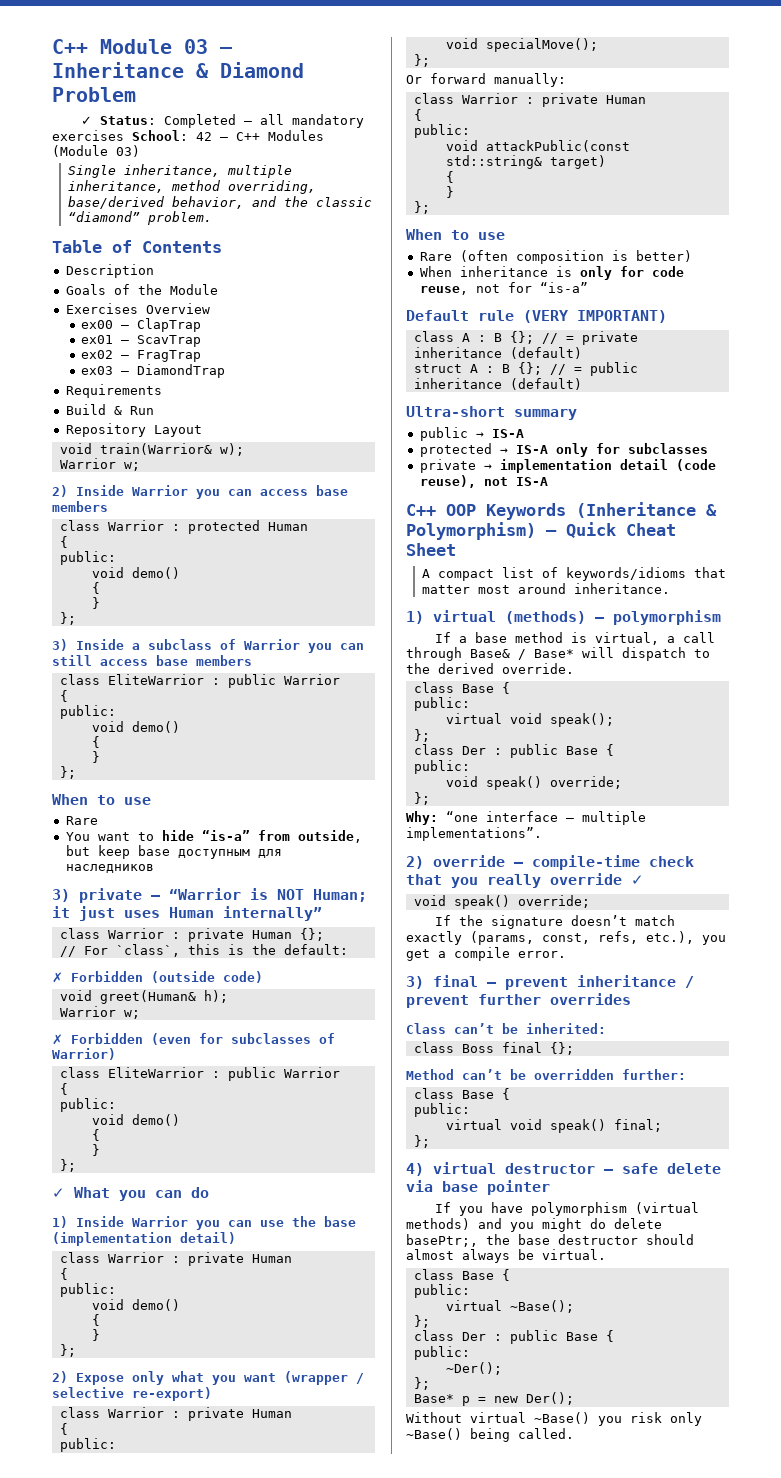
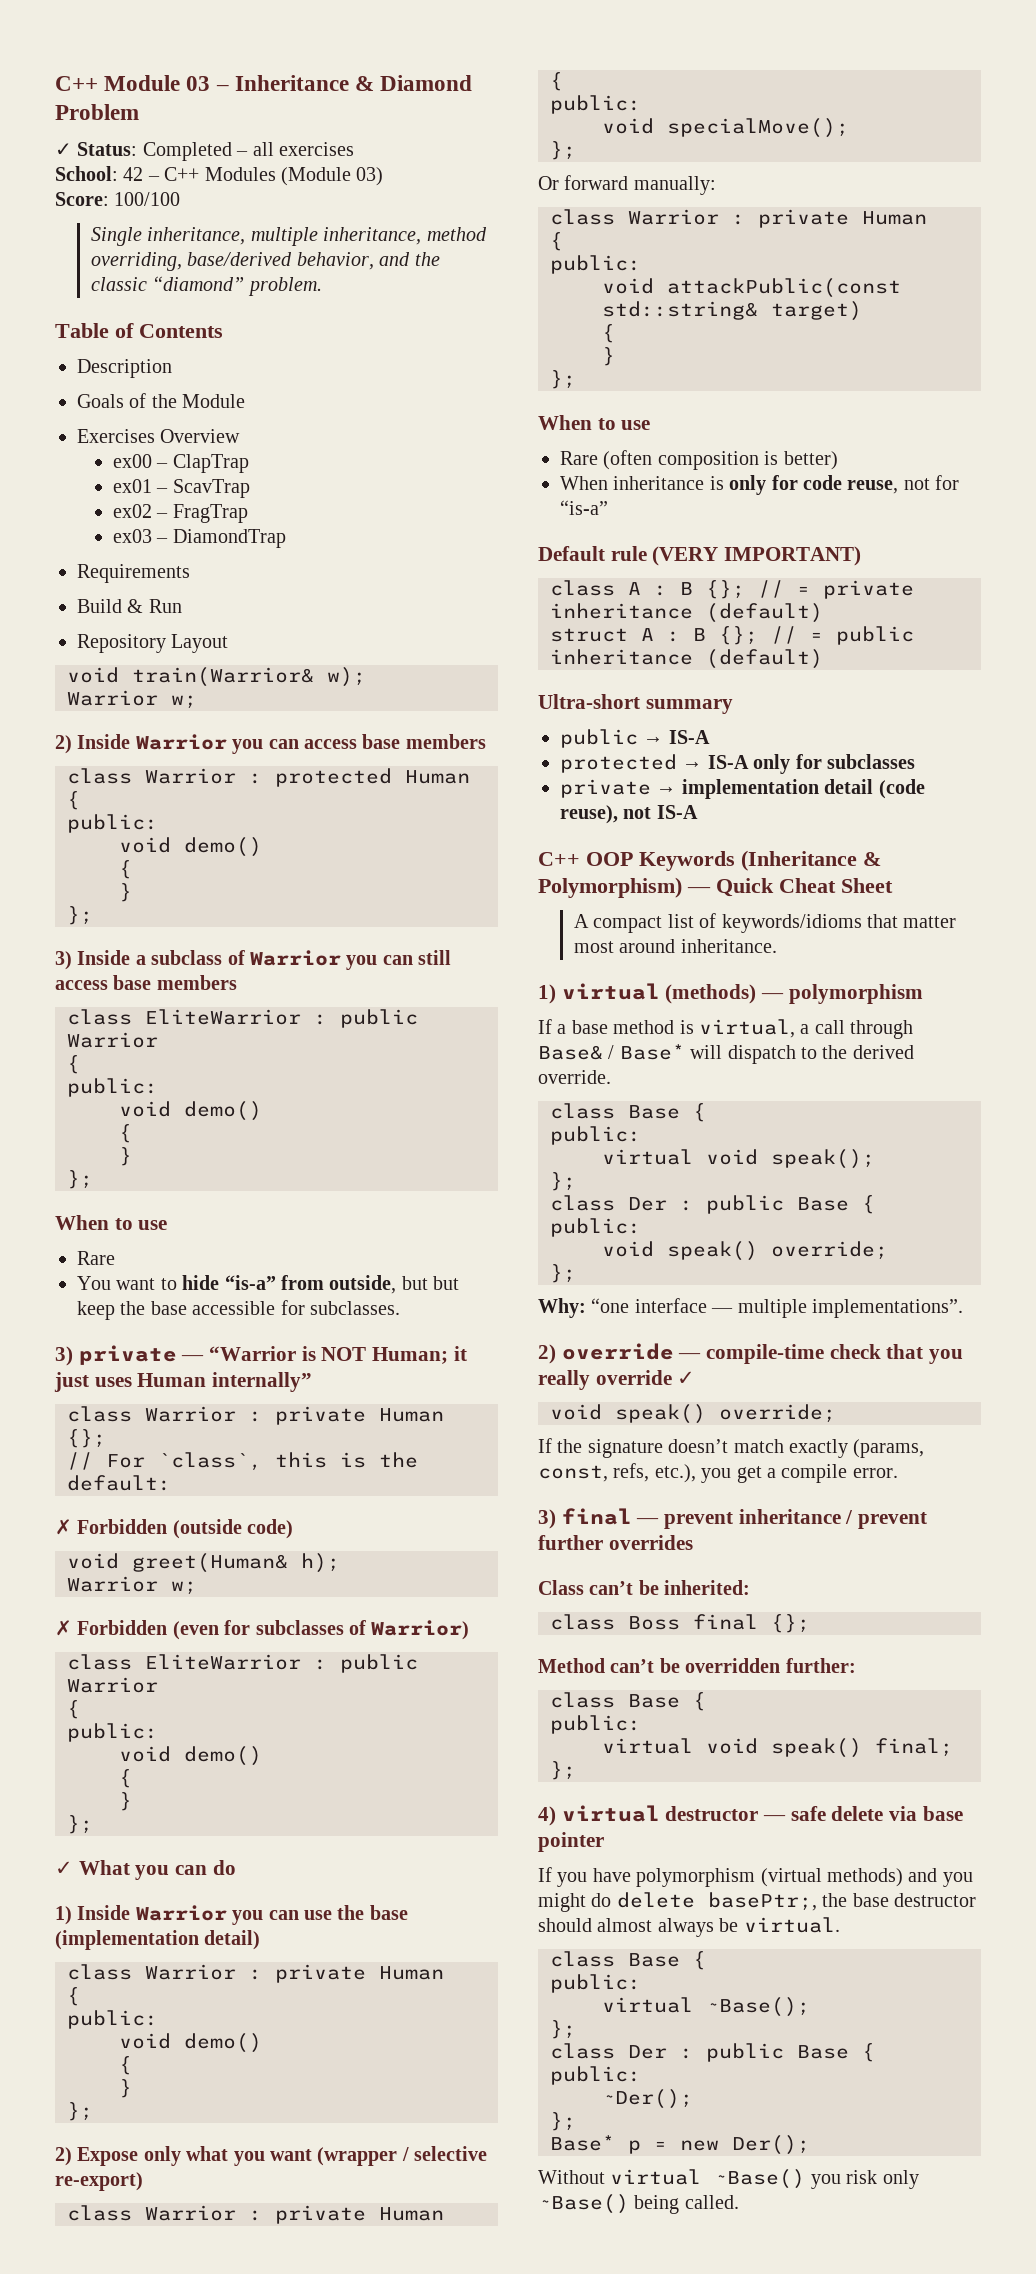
[291,114,364,128] mandatory -> (274, 149) none
(124, 135) none -> (354, 149) //
(140, 151) none -> [55,192,181,206] // Score: 100/100
[97,845,282,859] [65,864,154,873] keep base доступным для наследников -> [433,1276,460,1290] [77,1300,400,1320] but keep the base accessible for subclasses.

